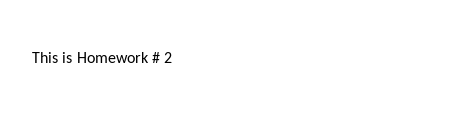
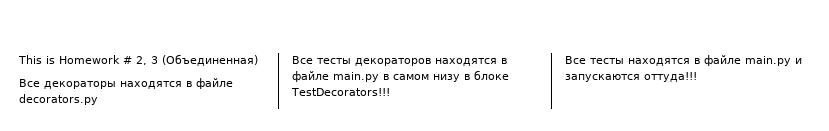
[164,52,173,63] 2 -> [136,54,258,66] [19,78,233,89] [19,94,98,105] [292,56,507,66] [292,70,509,82] [291,88,390,96] [565,55,802,66] [565,72,697,82] 2, 3 (Объединенная) // Все декораторы находятся в файле decorators.py // Все тесты декораторов находятся в файле main.py в самом низу в блоке TestDecorators!!! // Все тесты находятся в файле main.py и запускаются оттуда!!!

